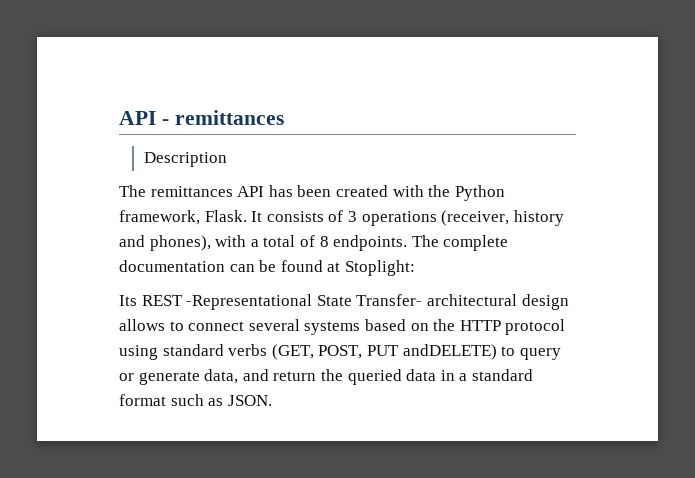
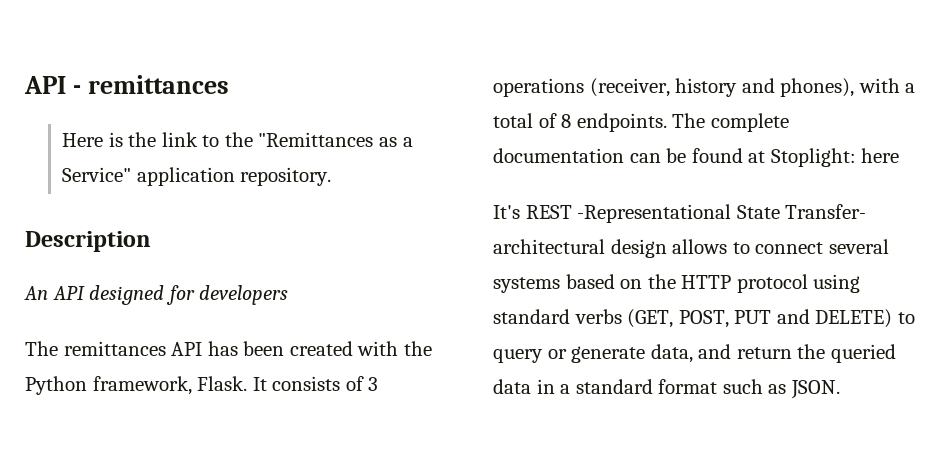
[143,152,227,167] Description -> [62,132,413,147] [62,167,332,186] [25,231,151,252] [24,285,289,305] Here is the link to the "Remittances as a Service" application repository. // Description // An API designed for developers
[119,295,137,306] // Its -> [861,148,900,163] [493,205,520,219] here // It's
[402,344,497,360] andDELETE) -> [776,309,893,328] and DELETE)

